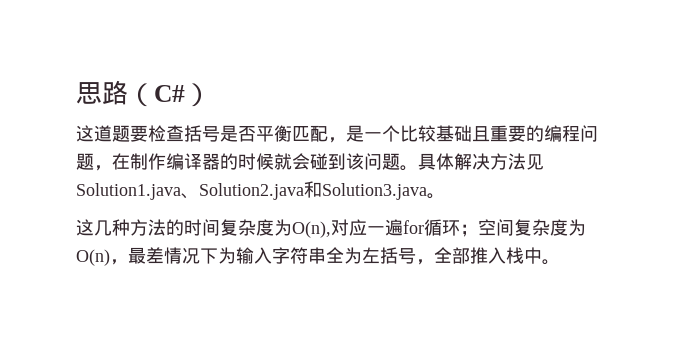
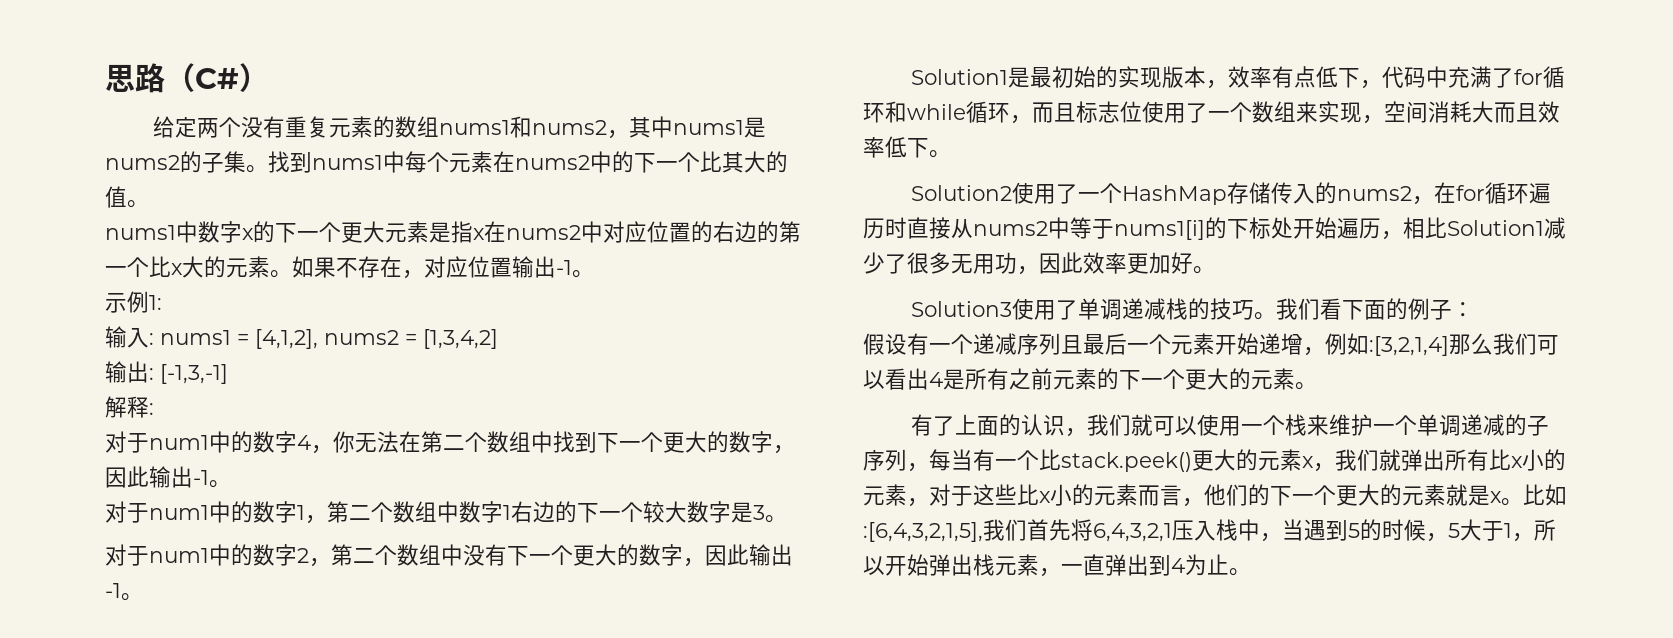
[76,125,598,143] [76,153,544,171] [76,181,445,200] [76,219,586,238] [76,247,542,266] 这道题要检查括号是否平衡匹配，是一个比较基础且重要的编程问题，在制作编译器的时候就会碰到该问题。具体解决方法见Solution1.java、Solution2.java和Solution3.java。 // 这几种方法的时间复杂度为O(n),对应一遍for循环；空间复杂度为O(n)，最差情况下为输入字符串全为左括号，全部推入栈中 -> [153,116,767,139] [105,151,788,173] [105,186,149,208] [105,221,801,243] [105,256,594,279] [105,291,162,313] [105,326,498,349] [105,361,228,384] [105,396,154,418] [105,431,795,454] [105,466,231,488] [105,501,787,524] [105,544,793,567] [105,583,143,601] [911,66,1566,89] [863,101,1560,124] [863,136,951,158] [911,182,1552,205] [863,217,1566,240] [863,252,1215,275] [911,298,1475,320] [863,333,1559,356] [863,368,1317,390] [911,414,1550,437] [863,449,1566,472] [863,484,1567,507] [863,519,1556,542] [863,554,1229,577] 给定两个没有重复元素的数组nums1和nums2，其中nums1是nums2的子集。找到nums1中每个元素在nums2中的下一个比其大的值。 // nums1中数字x的下一个更大元素是指x在nums2中对应位置的右边的第一个比x大的元素。如果不存在，对应位置输出-1。 // 示例1: // 输入: nums1 = [4,1,2], nums2 = [1,3,4,2] // 输出: [-1,3,-1] // 解释: // 对于num1中的数字4，你无法在第二个数组中找到下一个更大的数字，因此输出-1。 // 对于num1中的数字1，第二个数组中数字1右边的下一个较大数字是3。 // 对于num1中的数字2，第二个数组中没有下一个更大的数字，因此输出-1。 // Solution1是最初始的实现版本，效率有点低下，代码中充满了for循环和while循环，而且标志位使用了一个数组来实现，空间消耗大而且效率低下。 // Solution2使用了一个HashMap存储传入的nums2，在for循环遍历时直接从nums2中等于nums1[i]的下标处开始遍历，相比Solution1减少了很多无用功，因此效率更加好。 // Solution3使用了单调递减栈的技巧。我们看下面的例子： // 假设有一个递减序列且最后一个元素开始递增，例如:[3,2,1,4]那么我们可以看出4是所有之前元素的下一个更大的元素。 // 有了上面的认识，我们就可以使用一个栈来维护一个单调递减的子序列，每当有一个比stack.peek()更大的元素x，我们就弹出所有比x小的元素，对于这些比x小的元素而言，他们的下一个更大的元素就是x。比如:[6,4,3,2,1,5],我们首先将6,4,3,2,1压入栈中，当遇到5的时候，5大于1，所以开始弹出栈元素，一直弹出到4为止

